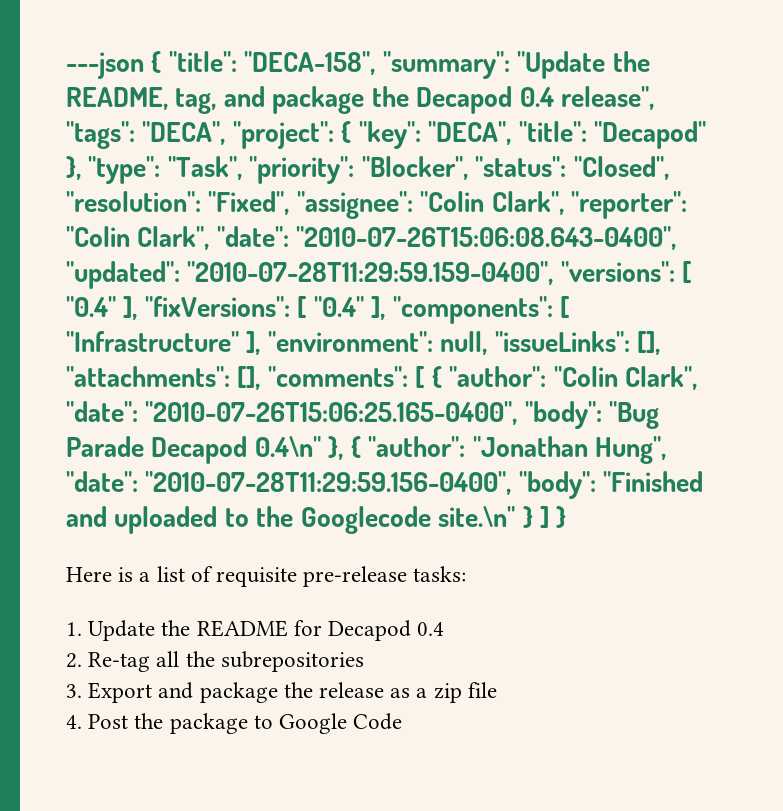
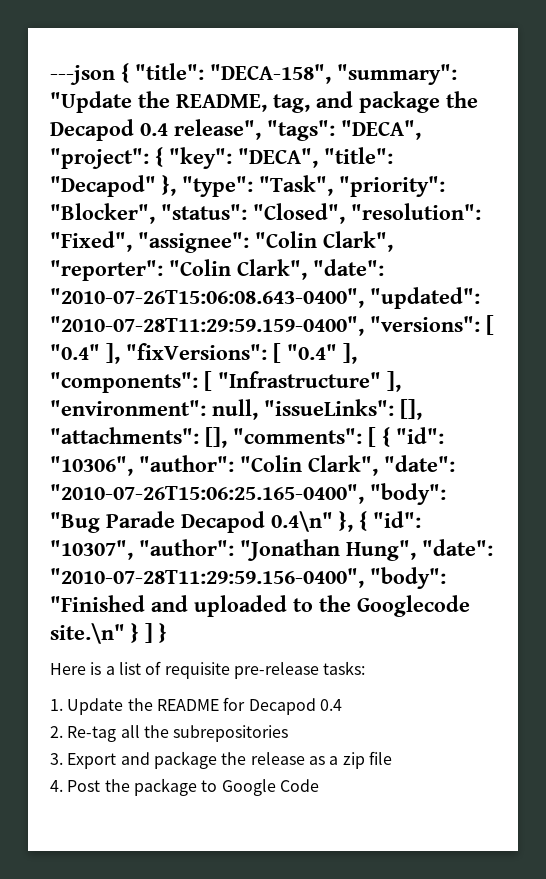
(442, 377) none -> [396,427,444,444] [50,456,133,476] "id": "10306",
(361, 447) none -> [373,511,421,528] [50,540,133,560] "id": "10307",

